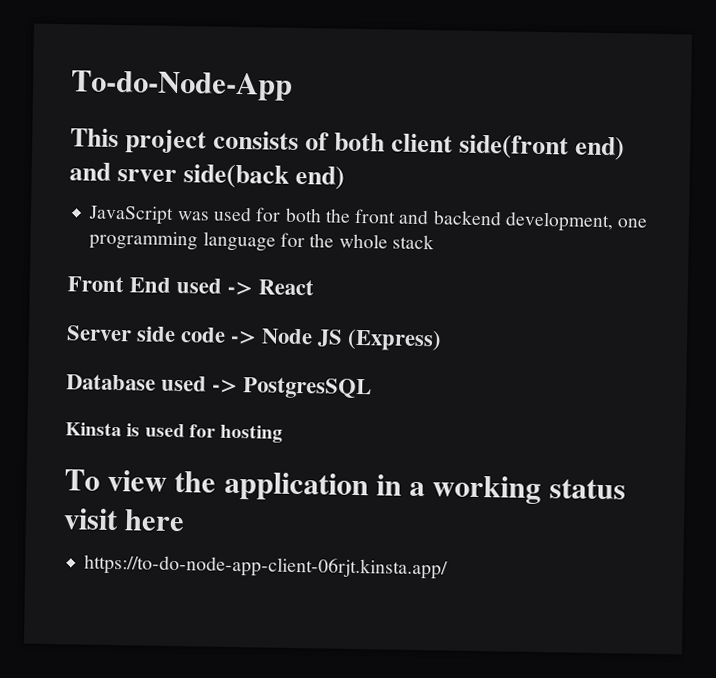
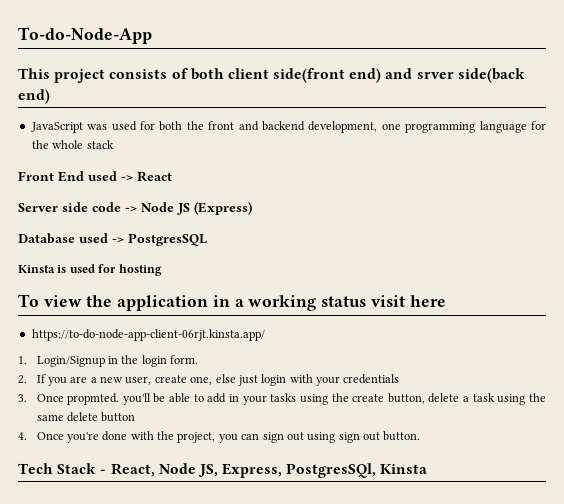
(449, 567) none -> [18,355,199,367] [18,374,400,386] [18,393,546,405] [36,412,136,422] [18,431,421,443] [18,463,428,478] // 1. Login/Signup in the login form. // 2. If you are a new user, create one, else just login with your credentials // 3. Once propmted. you'll be able to add in your tasks using the create button, delete a task using the same delete button // 4. Once you're done with the project, you can sign out using sign out button. // Tech Stack - React, Node JS, Express, PostgresSQl, Kinsta

